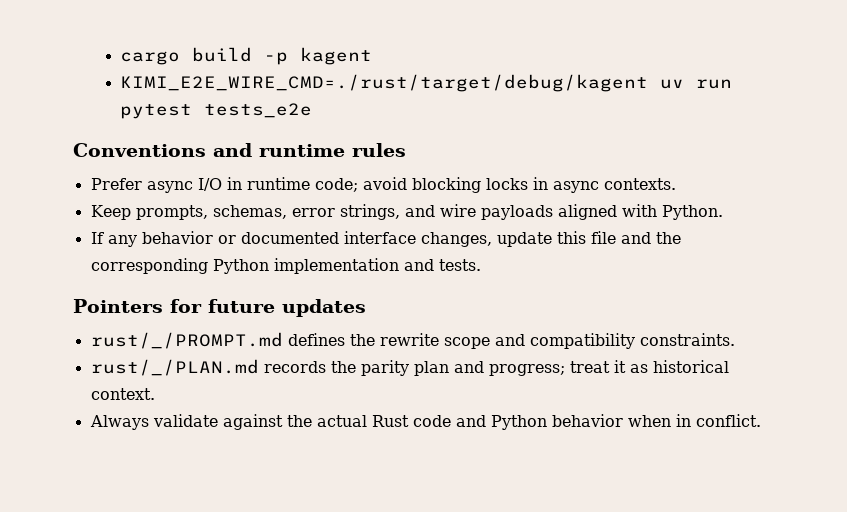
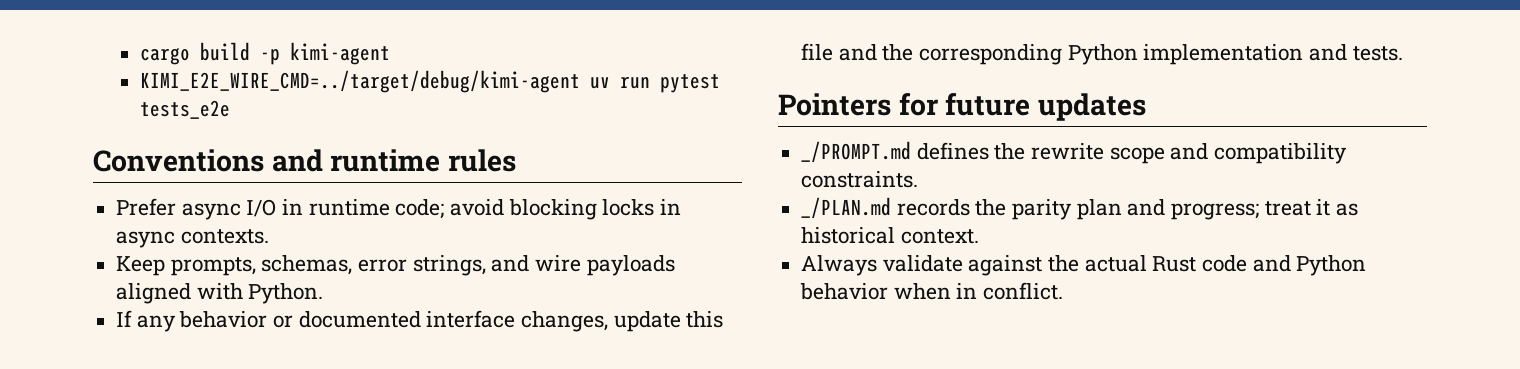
[300,47,373,65] [120,74,649,92] kagent // KIMI_E2E_WIRE_CMD=./rust/target/debug/kagent -> [289,42,390,65] [139,70,580,93] kimi-agent // KIMI_E2E_WIRE_CMD=../target/debug/kimi-agent
[90,332,283,349] rust/_/PROMPT.md -> [801,141,912,163] _/PROMPT.md
[90,359,259,376] rust/_/PLAN.md -> [801,197,892,219] _/PLAN.md

